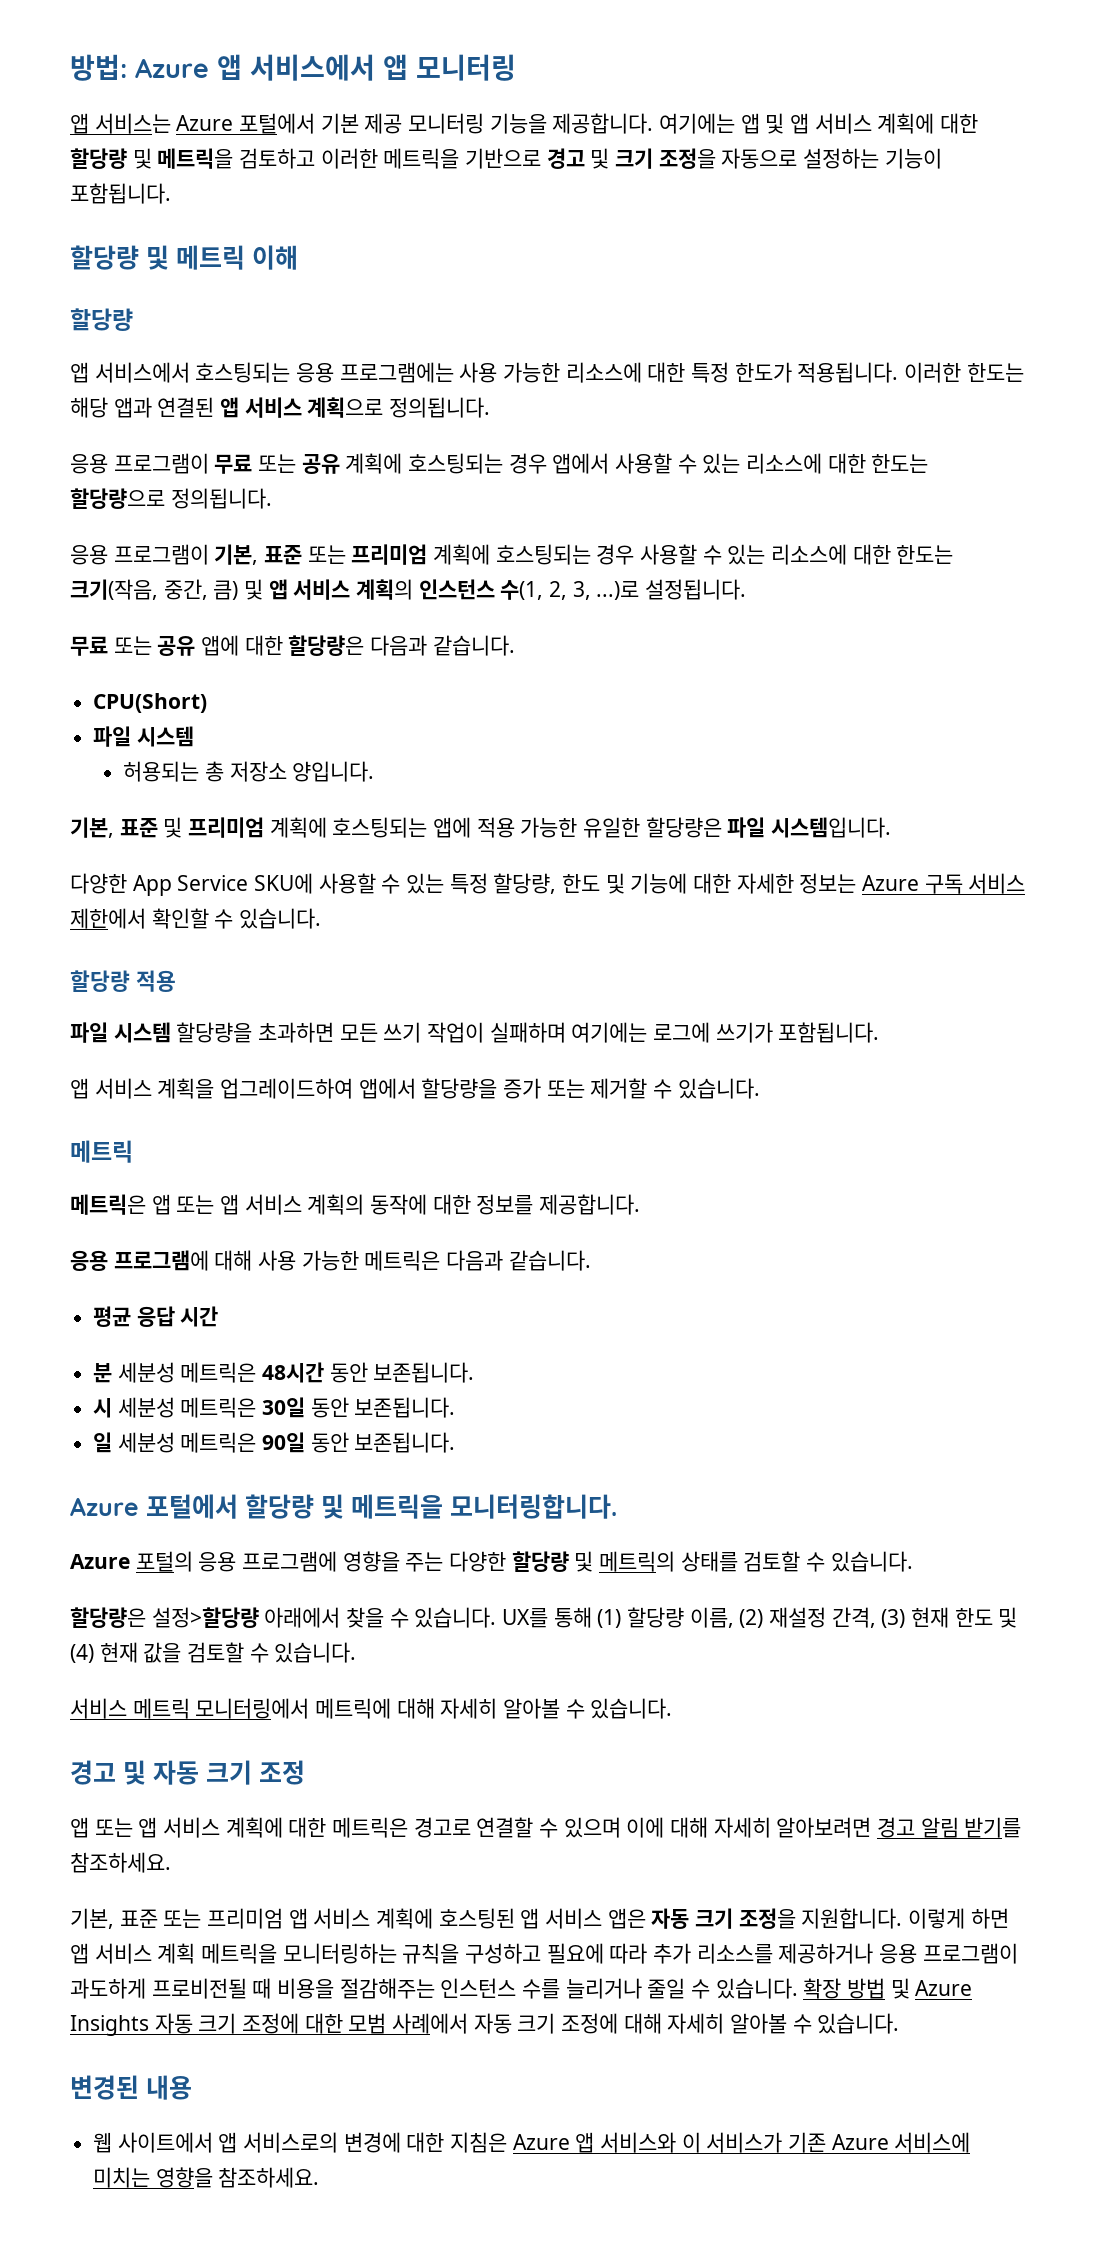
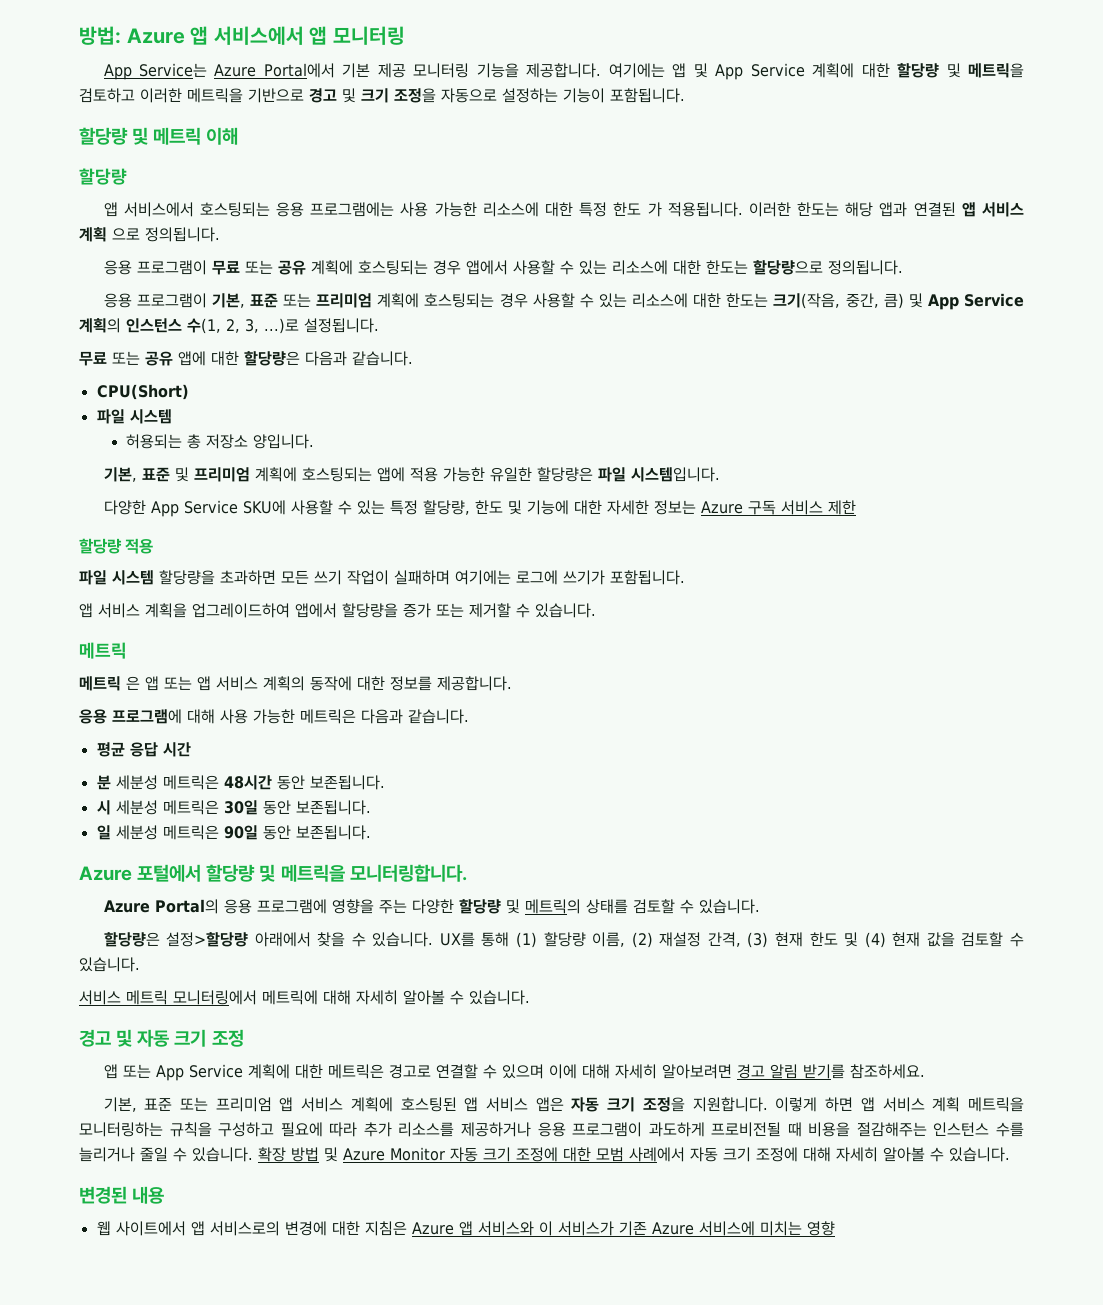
[70,113,316,134] 앱 서비스는 Azure 포털에서 -> [103,63,335,80] App Service는 Azure Portal에서
[790,113,872,134] 앱 서비스 -> [715,63,805,80] App Service
[734,362,792,383] 한도가 -> [613,202,662,217] 한도 가
[307,397,384,418] 계획으로 -> [79,227,140,242] 계획 으로
[268,579,351,600] 앱 서비스 -> [927,293,1025,310] App Service
[70,908,322,929] 제한에서 확인할 수 있습니다. -> [827,500,856,515] 제한
[70,1194,146,1215] 메트릭은 -> [79,676,140,691] 메트릭 은
[135,1551,193,1572] 포털의 -> [154,899,219,914] Portal의
[138,1817,221,1838] 앱 서비스 -> [155,1064,243,1081] App Service
[70,2015,149,2036] Insights -> [390,1147,445,1161] Monitor
[155,2167,320,2188] 영향을 참조하세요. -> [806,1221,835,1236] 영향

